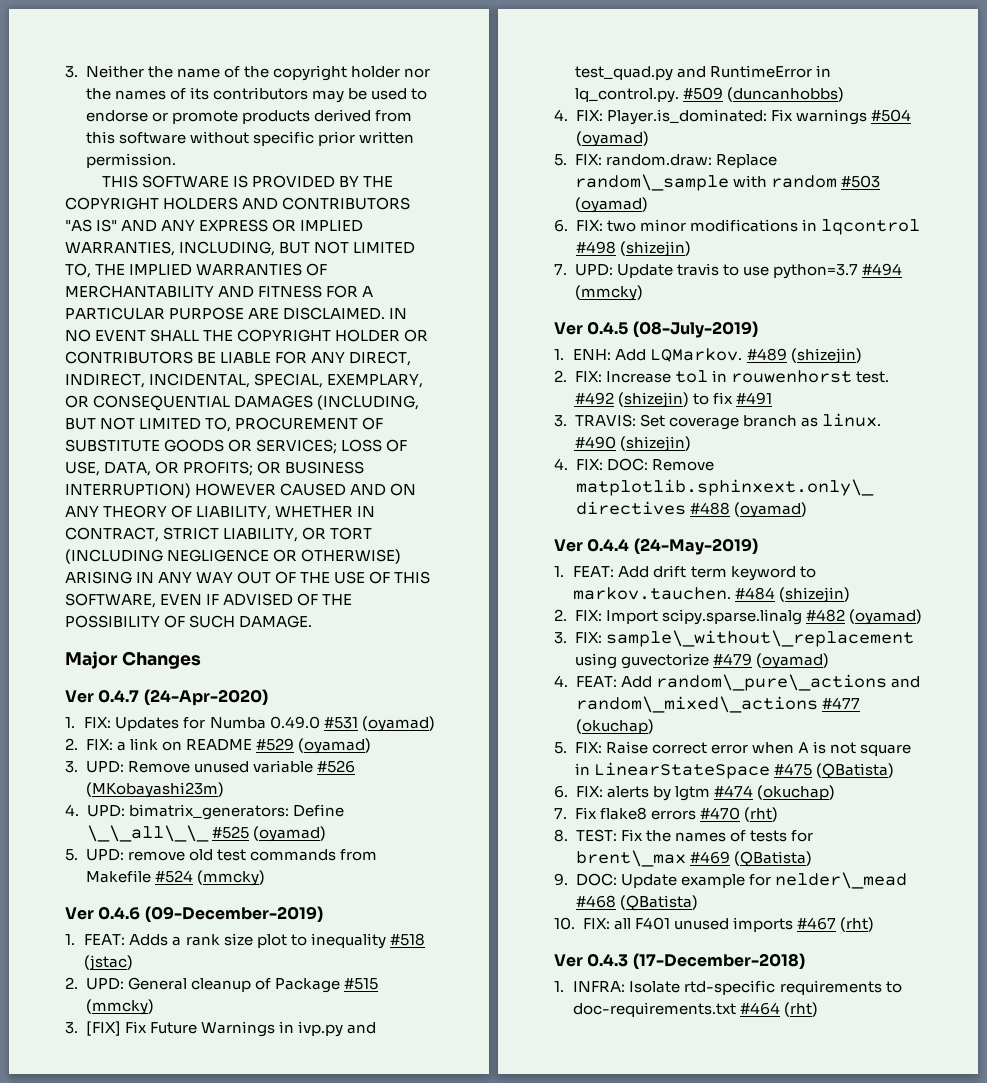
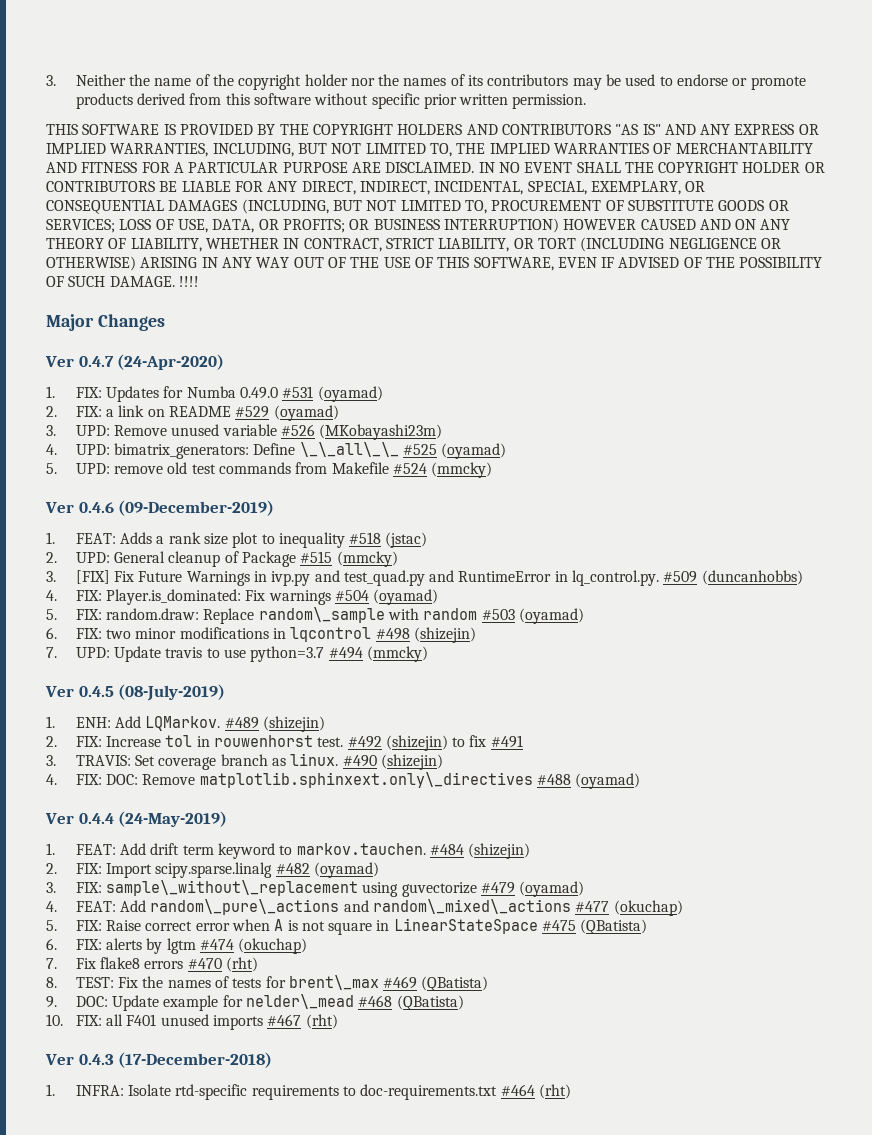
(313, 621) none -> [178,276,199,287] !!!!

